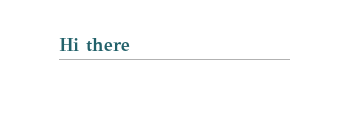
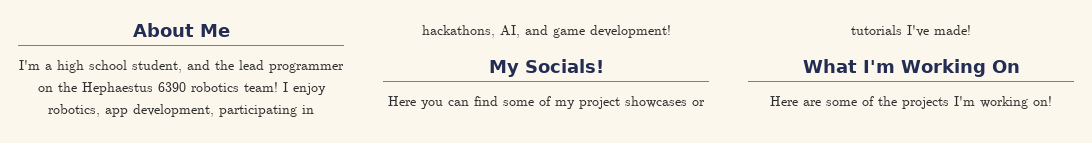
[59,38,130,52] Hi there -> [132,23,230,37] [19,60,344,73] [37,82,326,95] [48,104,314,117] [421,25,671,38] [488,59,604,77] [388,96,705,109] [851,25,971,37] [802,59,1020,77] [770,96,1052,109] About Me // I'm a high school student, and the lead programmer on the Hephaestus 6390 robotics team! I enjoy robotics, app development, participating in hackathons, AI, and game development! // My Socials! // Here you can find some of my project showcases or tutorials I've made! // What I'm Working On // Here are some of the projects I'm working on!

